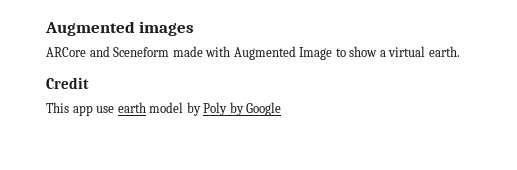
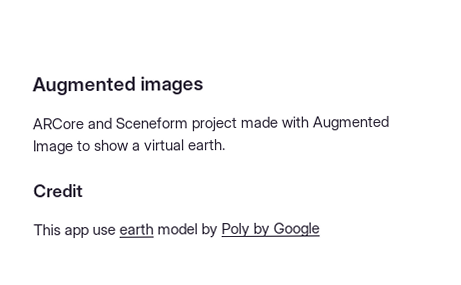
(170, 52) none -> [191,116,238,133] project

